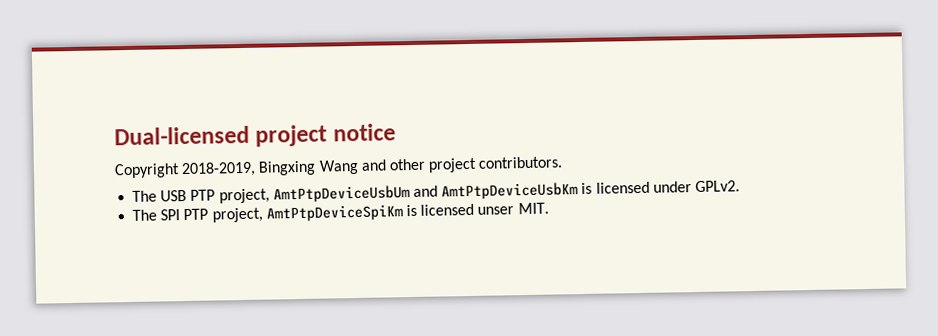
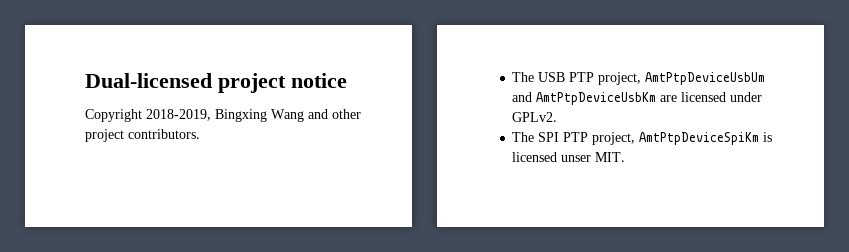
[581,182,593,195] is -> [660,95,678,102] are

